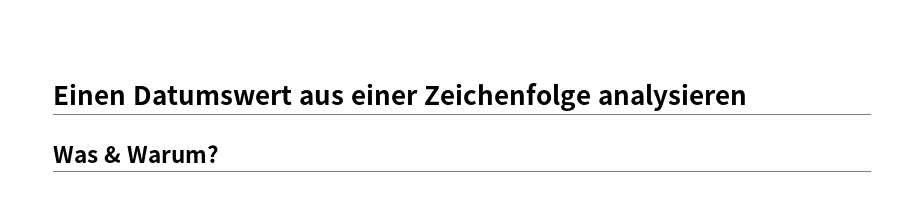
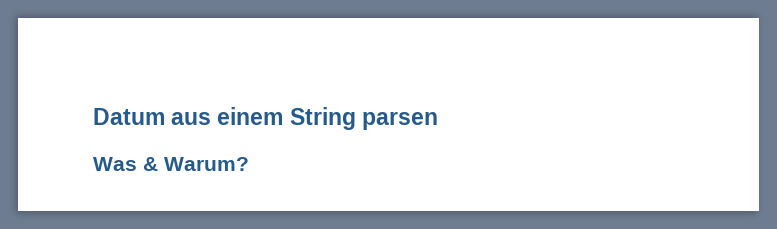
[53,83,748,111] Einen Datumswert aus einer Zeichenfolge analysieren -> [93,107,438,130] Datum aus einem String parsen

